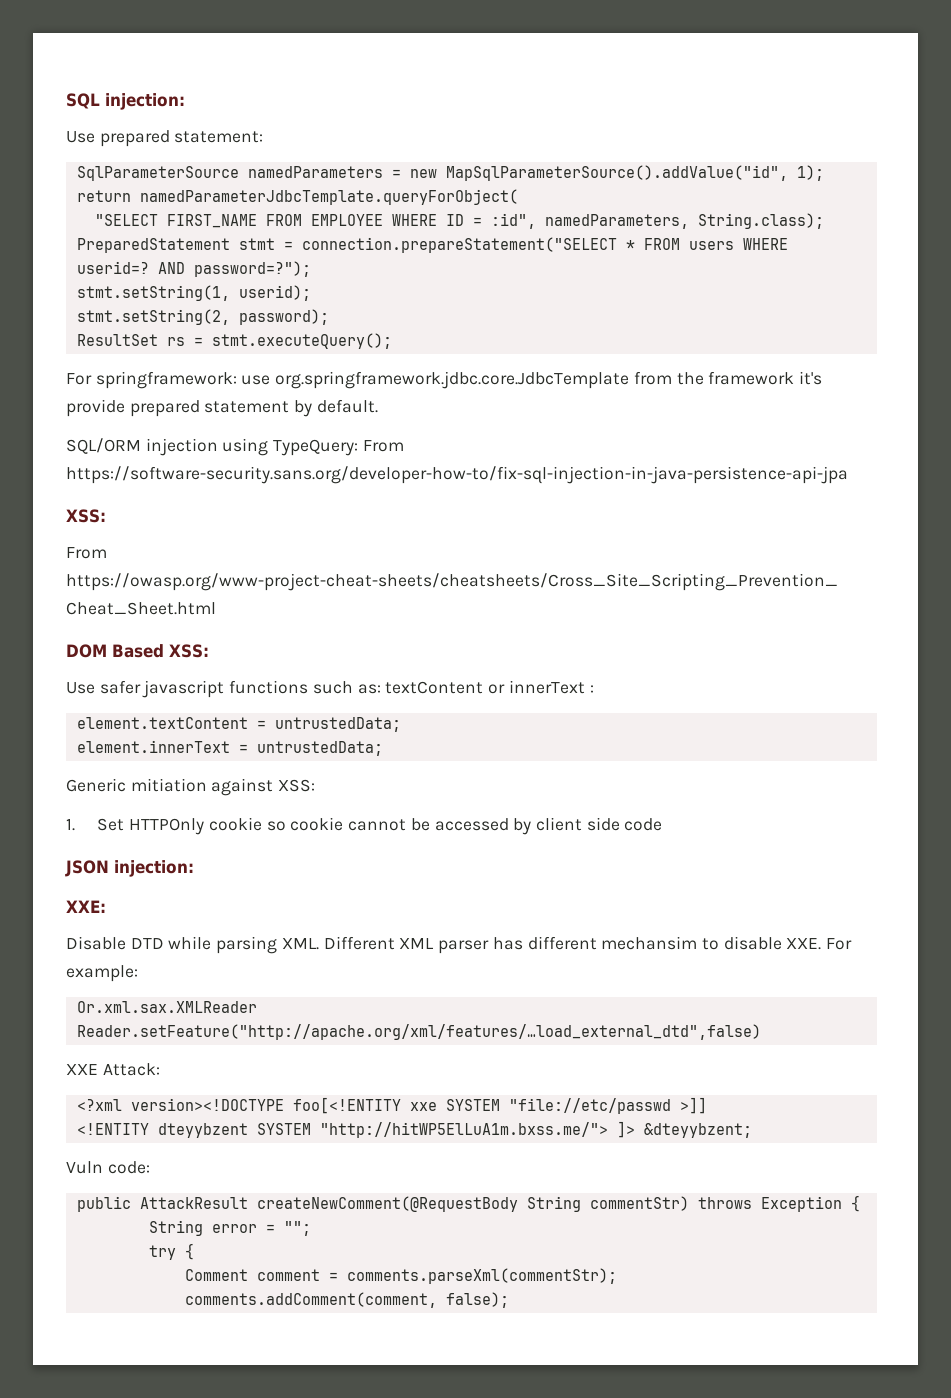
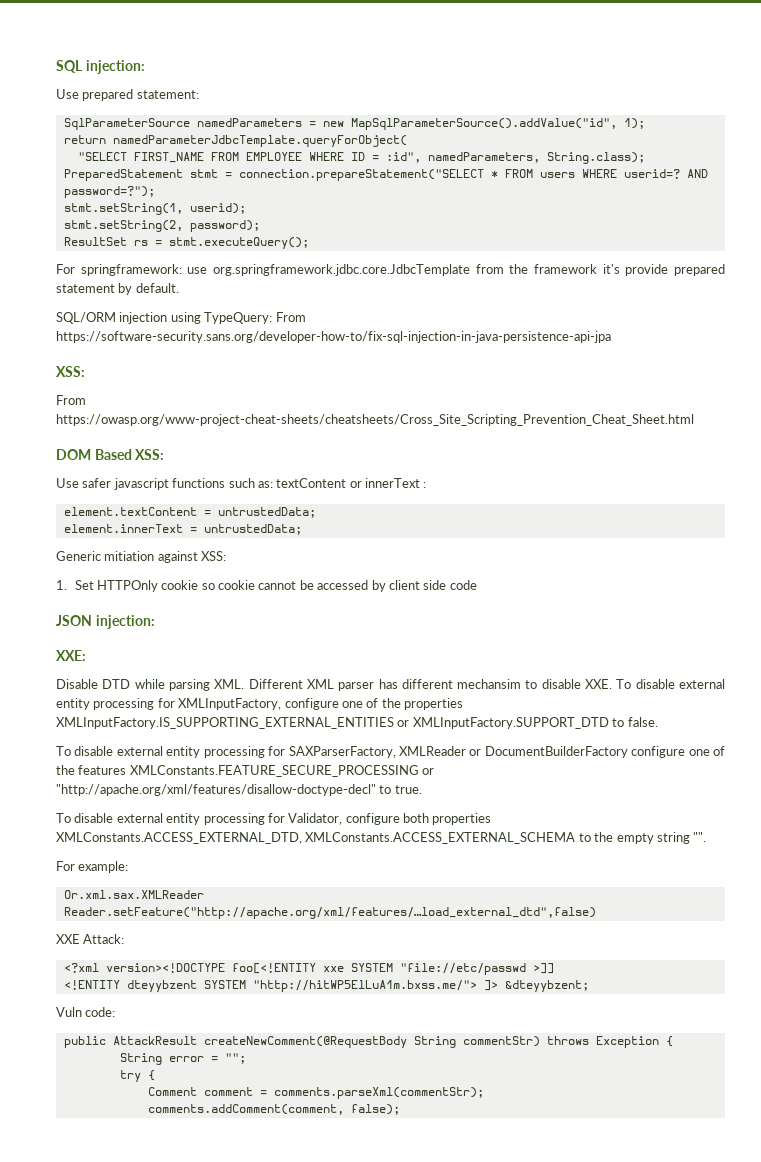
(822, 944) none -> [616,679,725,689] [56,698,463,710] [56,717,658,729] [56,746,725,758] [56,765,435,777] [56,784,422,796] [56,813,492,825] [56,832,707,844] To disable external entity processing for XMLInputFactory, configure one of the properties XMLInputFactory.IS_SUPPORTING_EXTERNAL_ENTITIES or XMLInputFactory.SUPPORT_DTD to false. // To disable external entity processing for SAXParserFactory, XMLReader or DocumentBuilderFactory configure one of the features XMLConstants.FEATURE_SECURE_PROCESSING or "http://apache.org/xml/features/disallow-doctype-decl" to true. // To disable external entity processing for Validator, configure both properties XMLConstants.ACCESS_EXTERNAL_DTD, XMLConstants.ACCESS_EXTERNAL_SCHEMA to the empty string "". //

